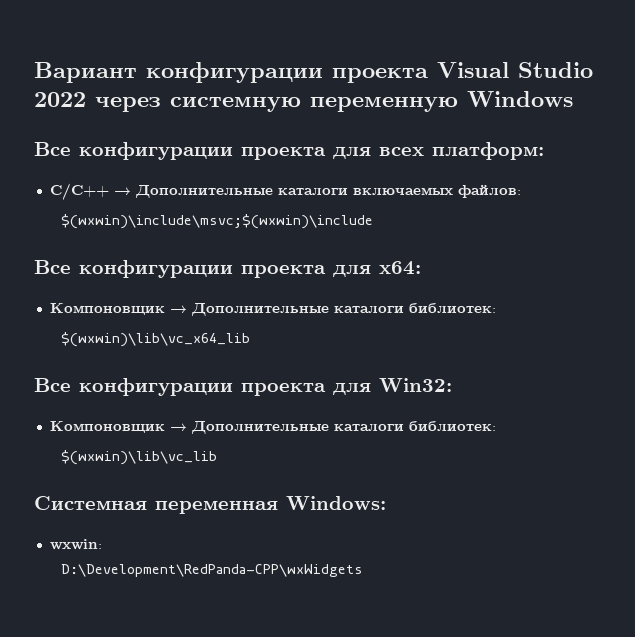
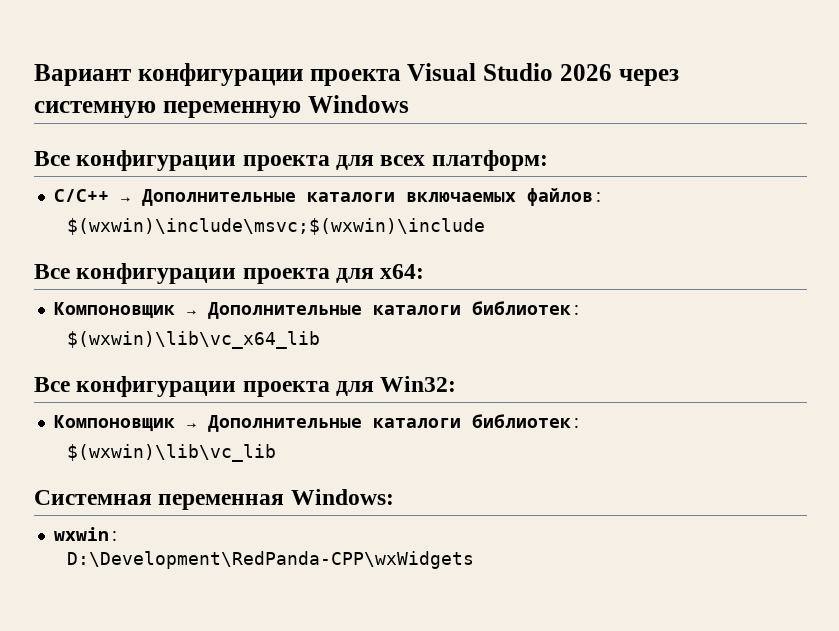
[34,92,86,107] 2022 -> [559,64,612,81] 2026

